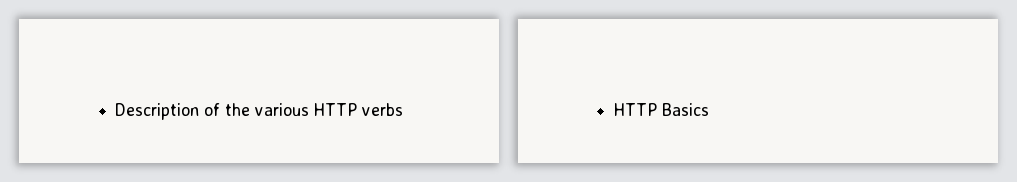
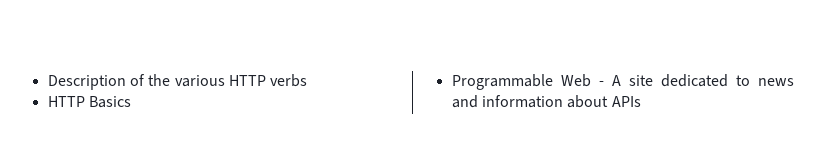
(710, 109) none -> [451,74,794,90] [451,95,641,108] // Programmable Web - A site dedicated to news and information about APIs

